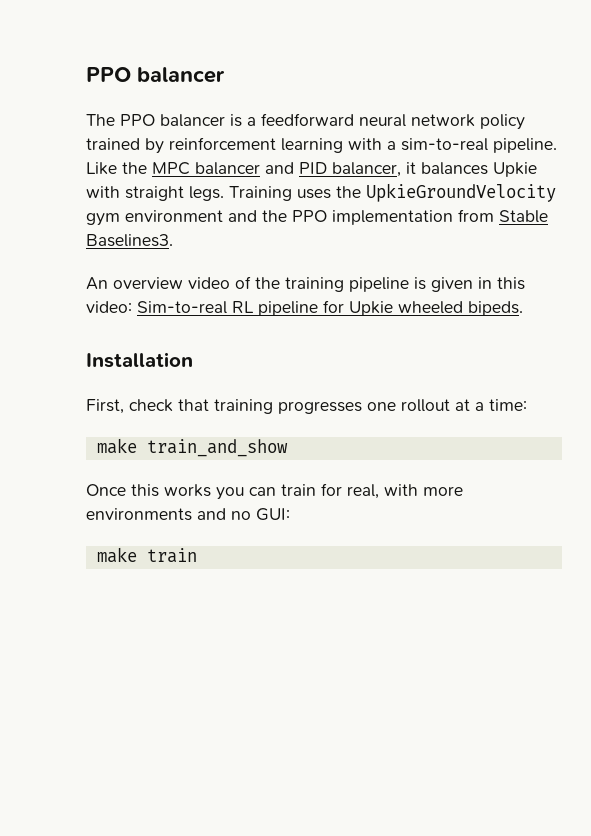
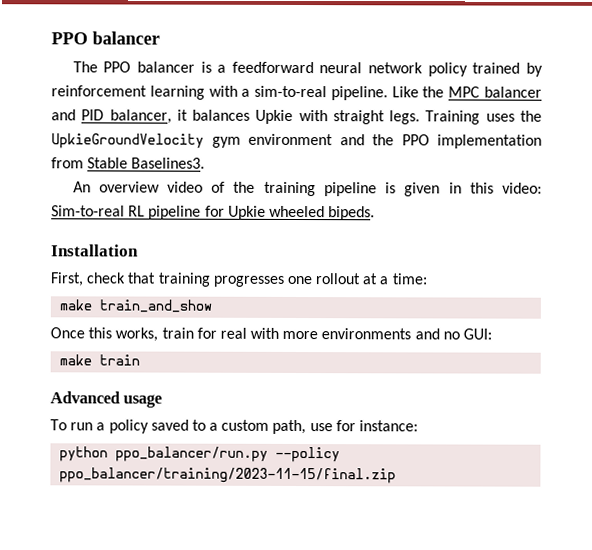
[164,484,276,500] works you can -> [115,327,159,342] works,
[347,484,379,499] real, -> [219,327,247,339] real
(197, 555) none -> [50,391,163,408] [50,419,419,435] [59,446,341,463] [59,467,397,484] // Advanced usage // To run a policy saved to a custom path, use for instance: // python ppo_balancer/run.py --policy ppo_balancer/training/2023-11-15/final.zip

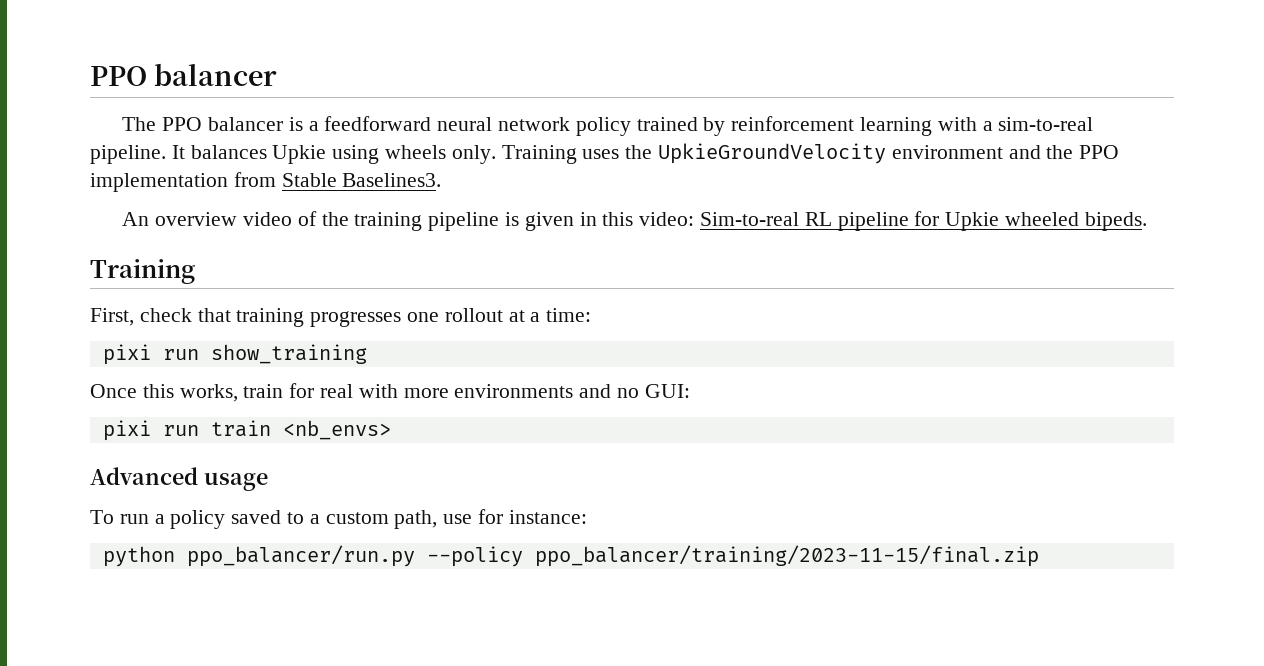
[391,86,542,98] [51,109,421,125] Like the MPC balancer and PID balancer, it balances Upkie with straight legs. -> [171,145,496,164] It balances Upkie using wheels only.
[211,136,241,148] gym -> (887, 153) none
[51,244,139,257] Installation -> [90,259,195,284] Training
[59,299,213,313] make train_and_show -> [102,344,367,365] pixi run show_training
[59,354,141,366] make train -> [102,420,391,441] pixi run train <nb_envs>

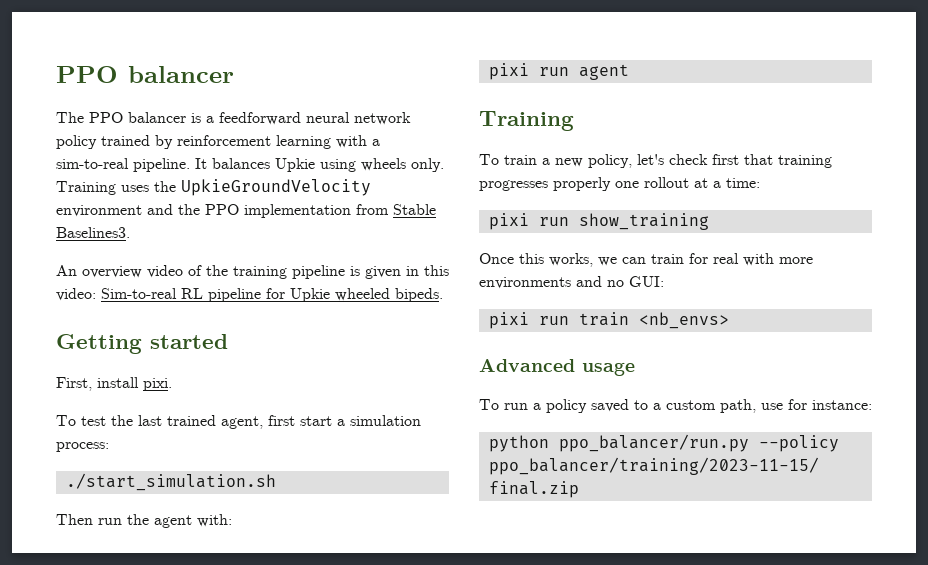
[90,259,195,284] [90,308,192,326] Training // First, check -> [56,334,228,354] [56,377,172,391] [56,415,421,429] [56,442,109,452] [65,473,276,491] [56,514,232,528] [488,63,629,80] [479,111,574,131] [479,154,739,168] Getting started // First, install pixi. // To test the last trained agent, first start a simulation process: // ./start_simulation.sh // Then run the agent with: // pixi run agent // Training // To train a new policy, let's check first
(402, 319) none -> [553,177,611,191] properly
(238, 393) none -> [598,257,646,266] we can

